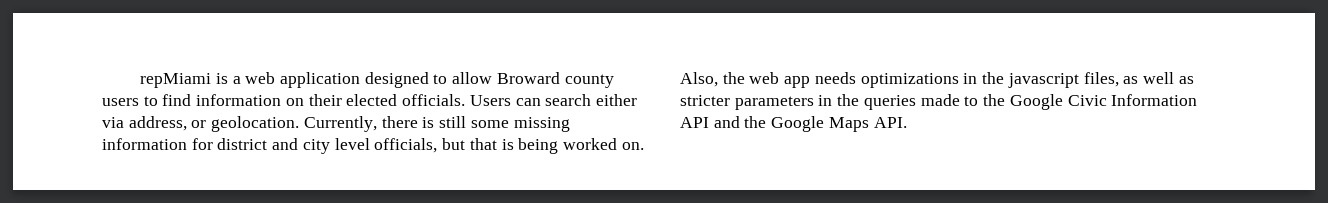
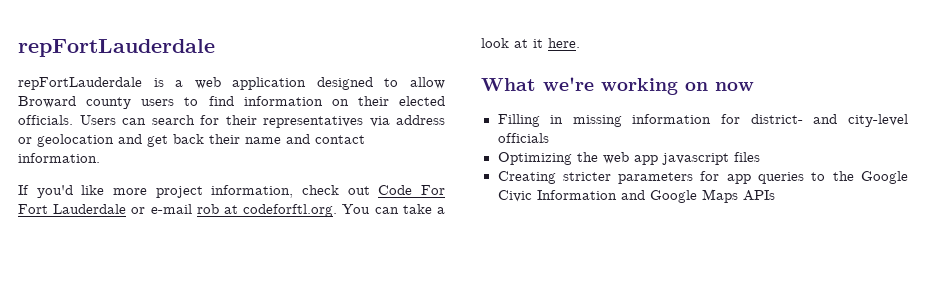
[140,73,212,88] repMiami -> [18,39,215,57] [18,77,142,90] repFortLauderdale // repFortLauderdale
[595,94,637,106] [102,116,570,132] [102,138,644,154] [680,72,1194,88] [680,94,960,110] either via address, or geolocation. Currently, there is still some missing information for district and city level officials, but that is being worked on. Also, the web app needs optimizations in the javascript files, as well as stricter parameters in the queries made -> [200,115,445,128] [18,134,365,147] [18,153,100,163] [18,185,446,198] [18,204,445,217] [481,38,580,48] [481,77,754,95] [497,114,908,127] [497,133,549,143] [497,152,760,165] [497,171,805,184] for their representatives via address or geolocation and get back their name and contact information. // If you'd like more project information, check out Code For Fort Lauderdale or e-mail rob at codeforftl.org. You can take a look at it here. // What we're working on now // Filling in missing information for district- and city-level officials // Optimizing the web app javascript files // Creating stricter parameters for app queries
[680,116,767,128] API and the -> [620,190,645,200] and
[873,117,907,128] API. -> [742,190,775,201] APIs

